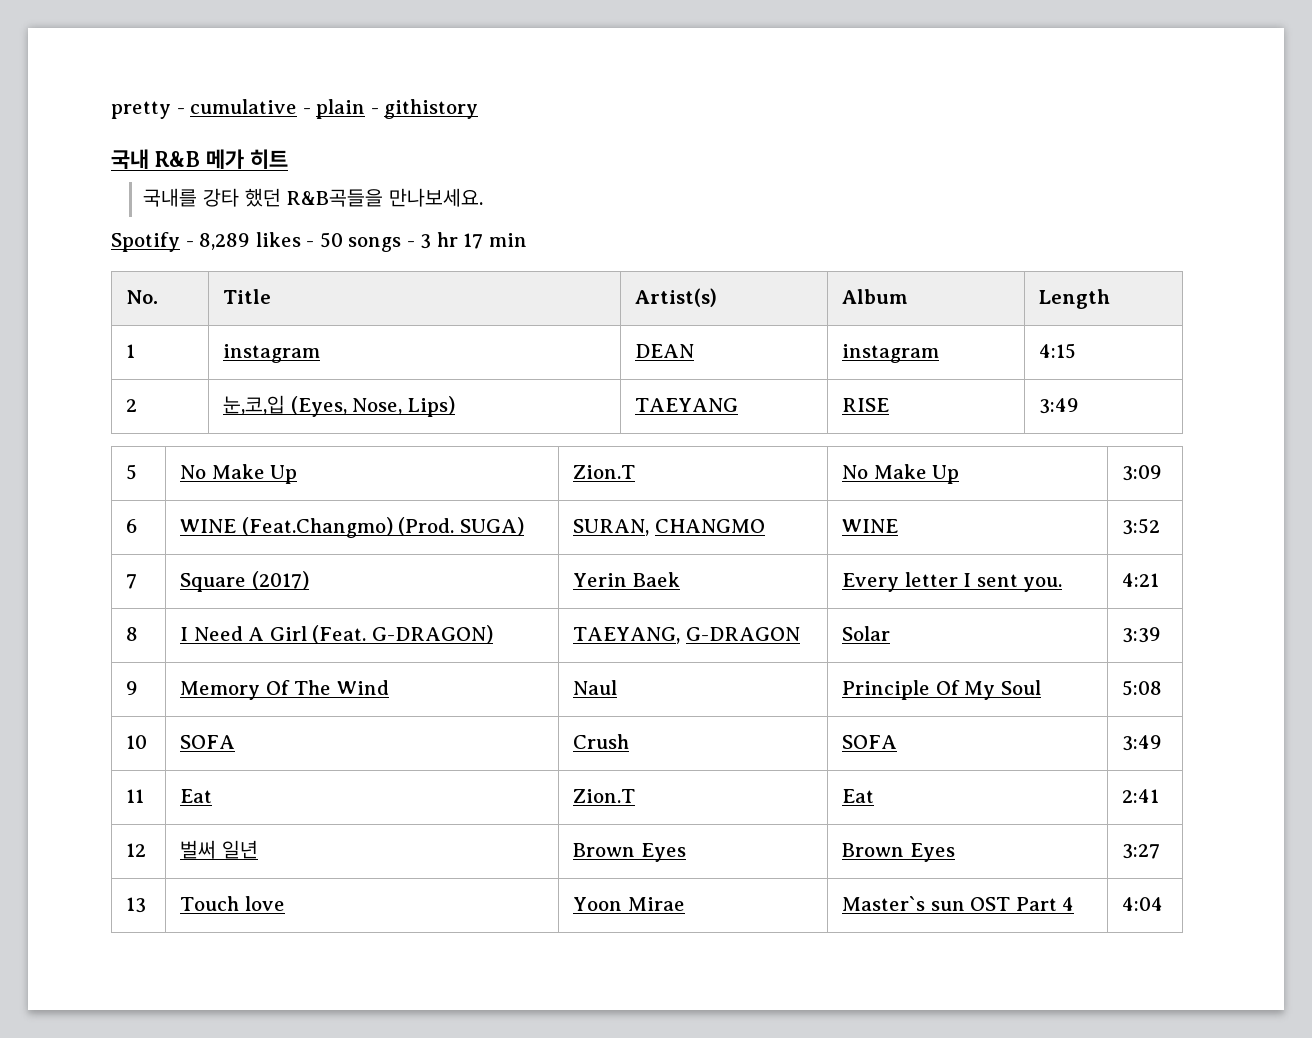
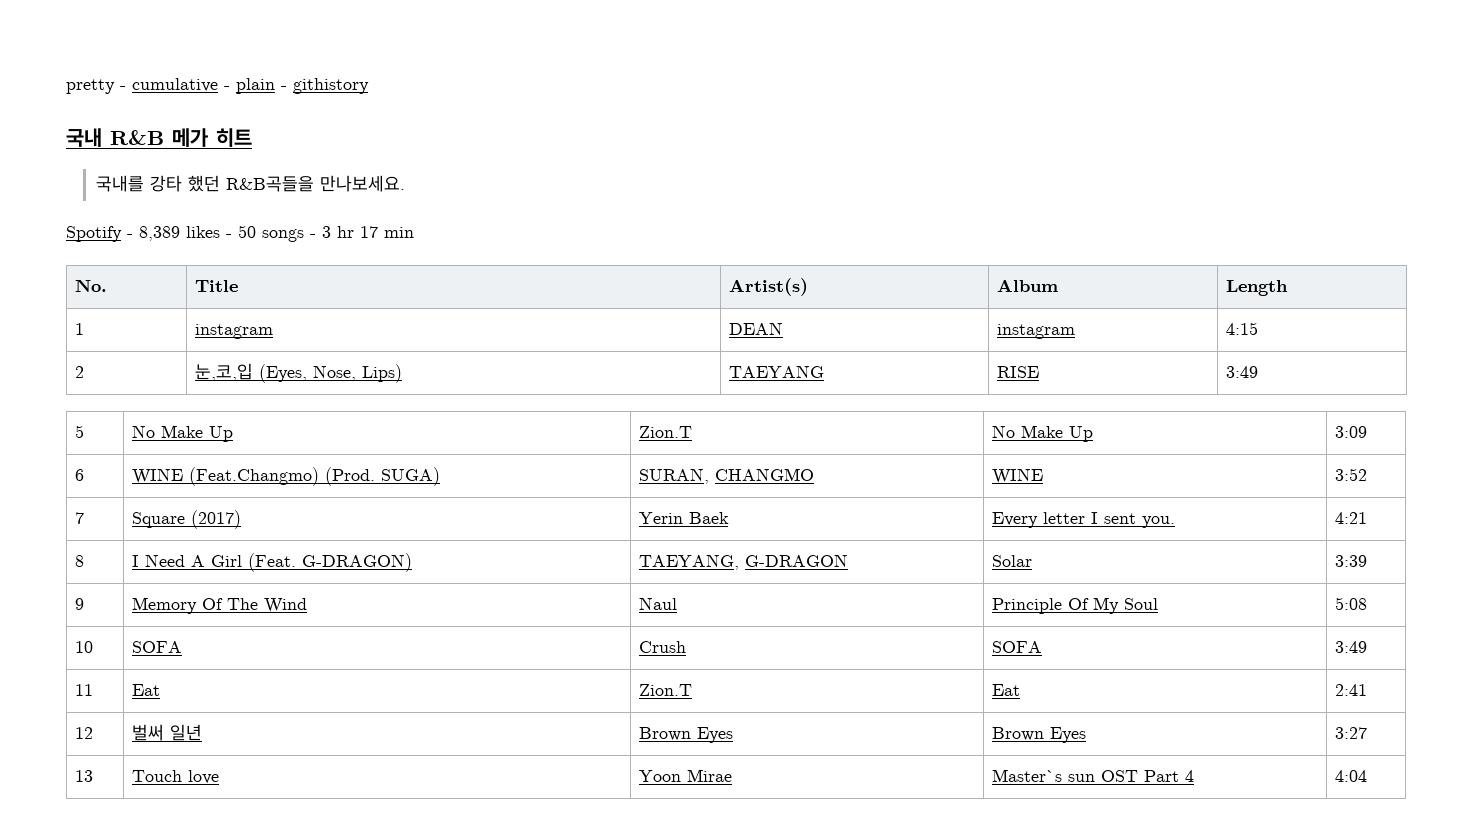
[199,233,251,250] 8,289 -> [139,226,180,241] 8,389

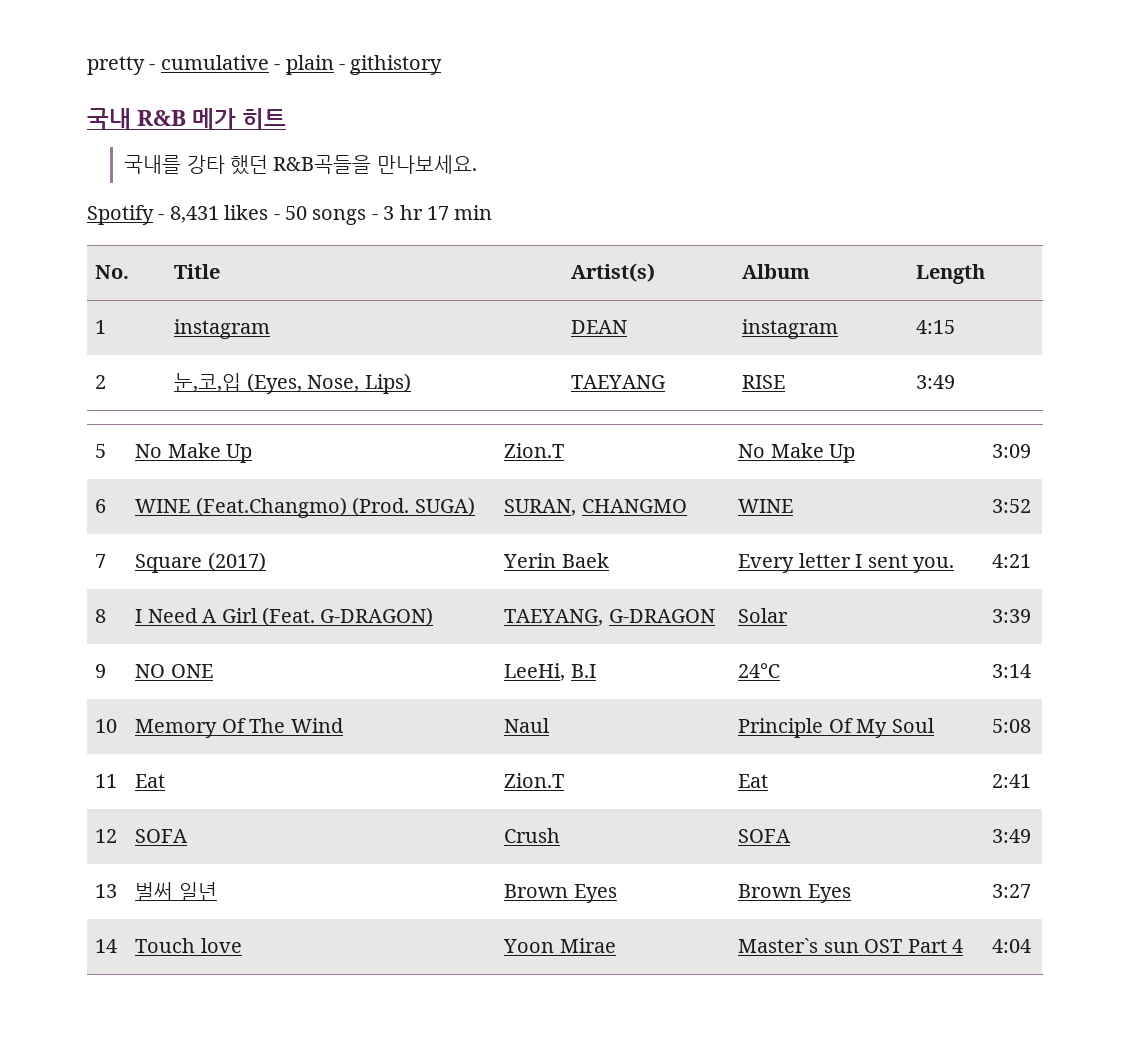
[139,226,180,241] 8,389 -> [169,206,219,223] 8,431
(85, 604) none -> [135,664,213,678] [504,663,596,681] [738,663,781,678] [992,664,1032,678] [95,719,118,733] | NO ONE | LeeHi, B.I | 24℃ | 3:14 // 10
[75,641,94,653] [132,641,183,653] [639,641,687,653] [992,641,1043,653] [1335,641,1368,653] // 10 | SOFA | Crush | SOFA | 3:49 -> (1032, 726) none
(94, 733) none -> [135,829,189,843] [504,828,561,843] [738,829,792,843] [992,829,1032,843] [95,884,118,898] | SOFA | Crush | SOFA | 3:49 // 13
[75,770,94,782] 13 -> [95,939,118,953] 14

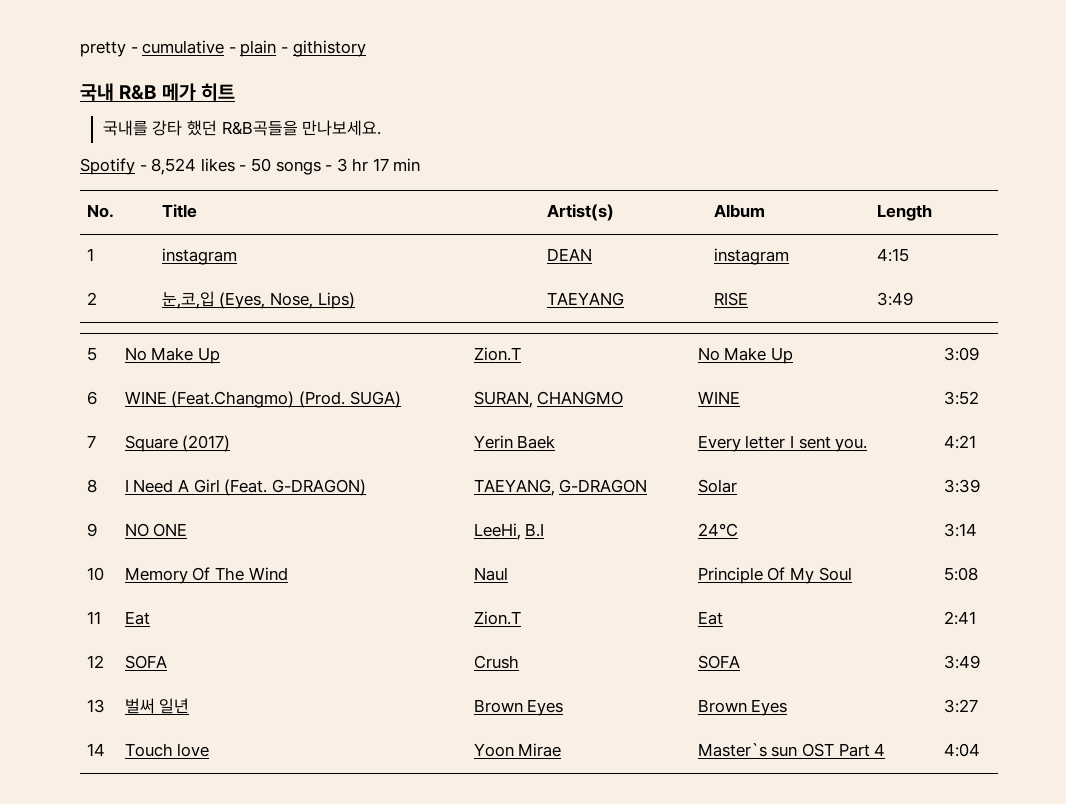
[169,206,219,223] 8,431 -> [151,158,197,175] 8,524

